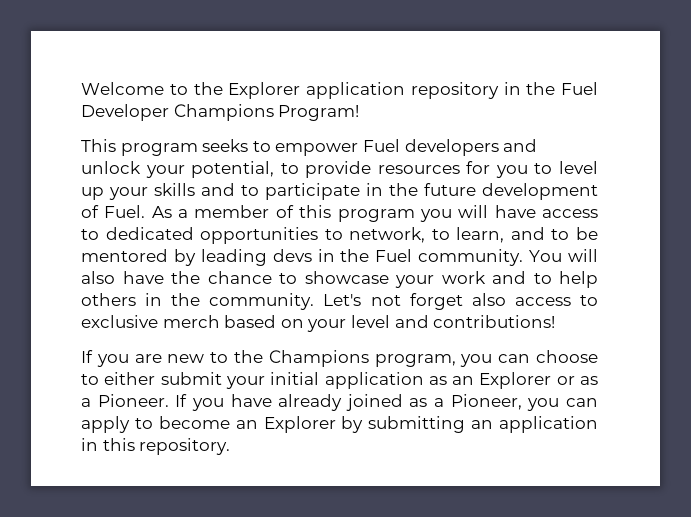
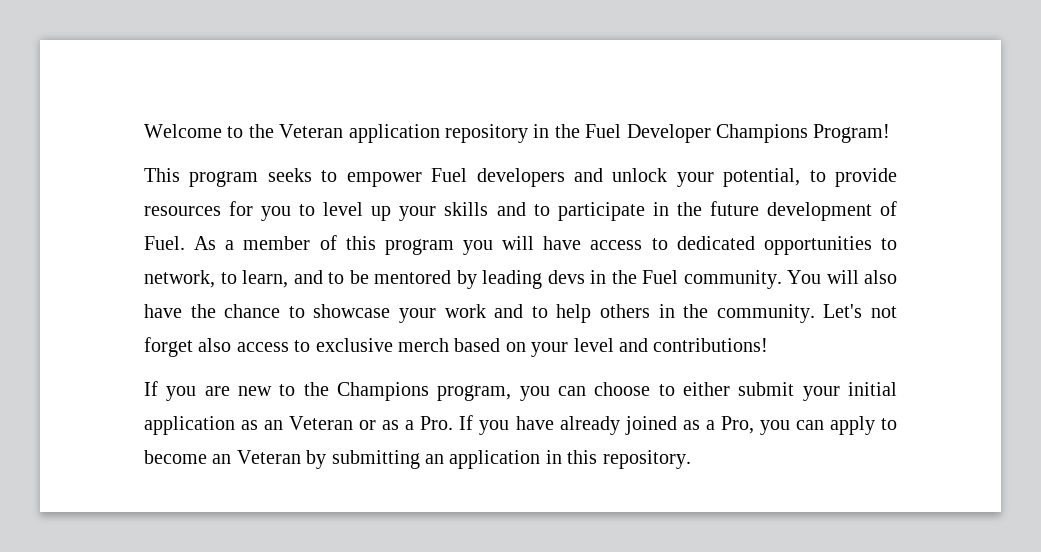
[228,82,301,99] Explorer -> [279,124,344,138] Veteran
[479,372,552,389] Explorer -> [289,416,354,430] Veteran
[97,394,169,407] Pioneer. -> [420,416,454,430] Pro.
[450,394,522,410] Pioneer, -> [720,416,754,434] Pro,
[263,416,336,433] Explorer -> [236,450,301,464] Veteran

